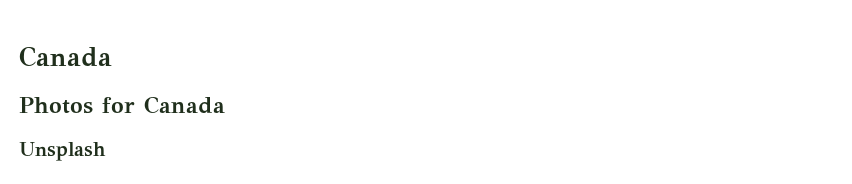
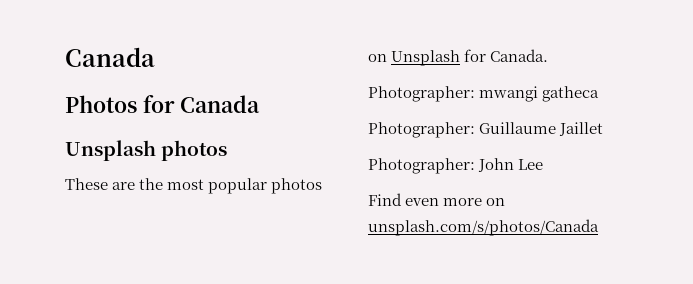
(106, 151) none -> [161,140,228,161] [65,178,323,194] [368,49,549,66] [368,86,600,102] [368,122,604,138] [368,158,544,174] [368,193,506,206] [368,219,599,236] photos // These are the most popular photos on Unsplash for Canada. // Photographer: mwangi gatheca // Photographer: Guillaume Jaillet // Photographer: John Lee // Find even more on unsplash.com/s/photos/Canada

